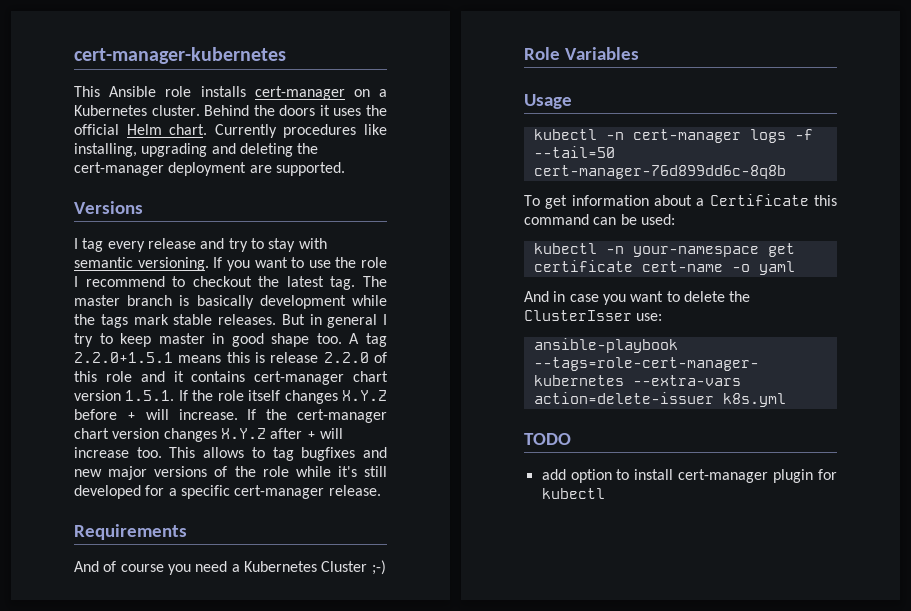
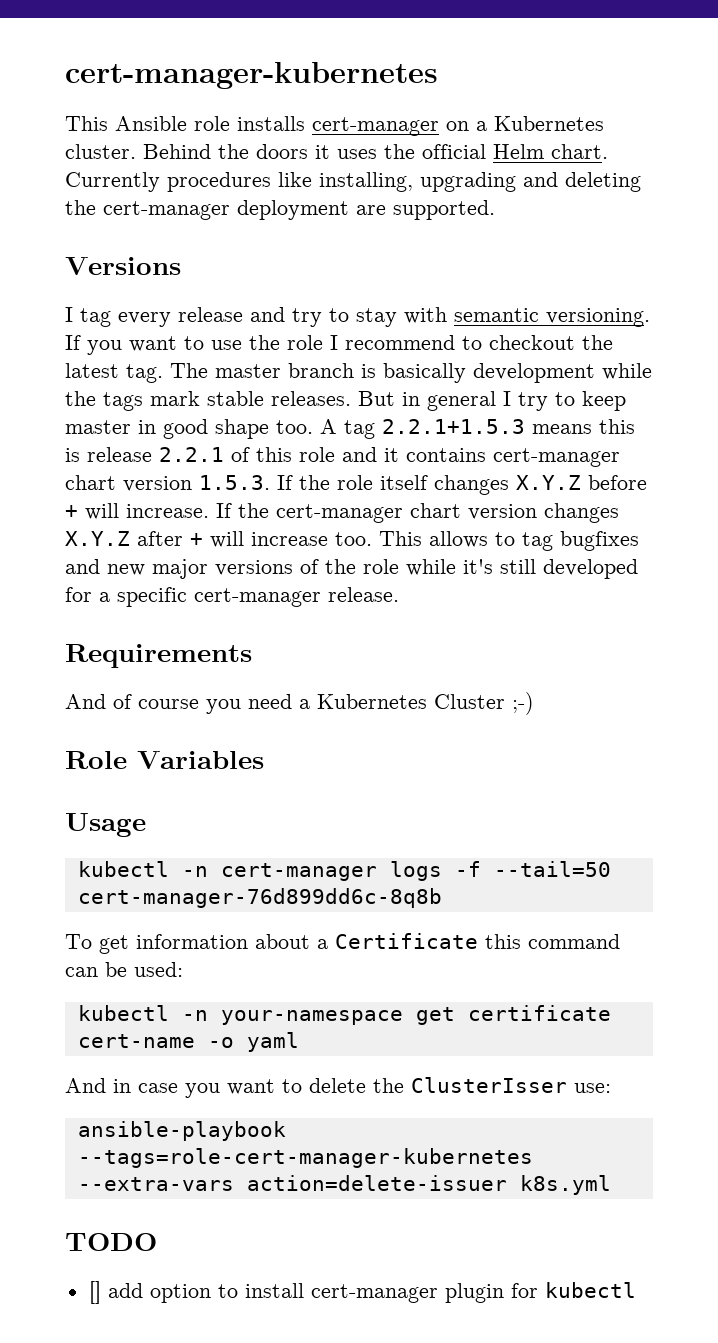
[74,352,173,363] 2.2.0+1.5.1 -> [382,419,525,434] 2.2.1+1.5.3
[323,352,369,363] 2.2.0 -> [159,447,224,462] 2.2.1
[125,390,175,401] 1.5.1. -> [199,475,270,490] 1.5.3.
(571, 439) none -> [88,1281,101,1304] []

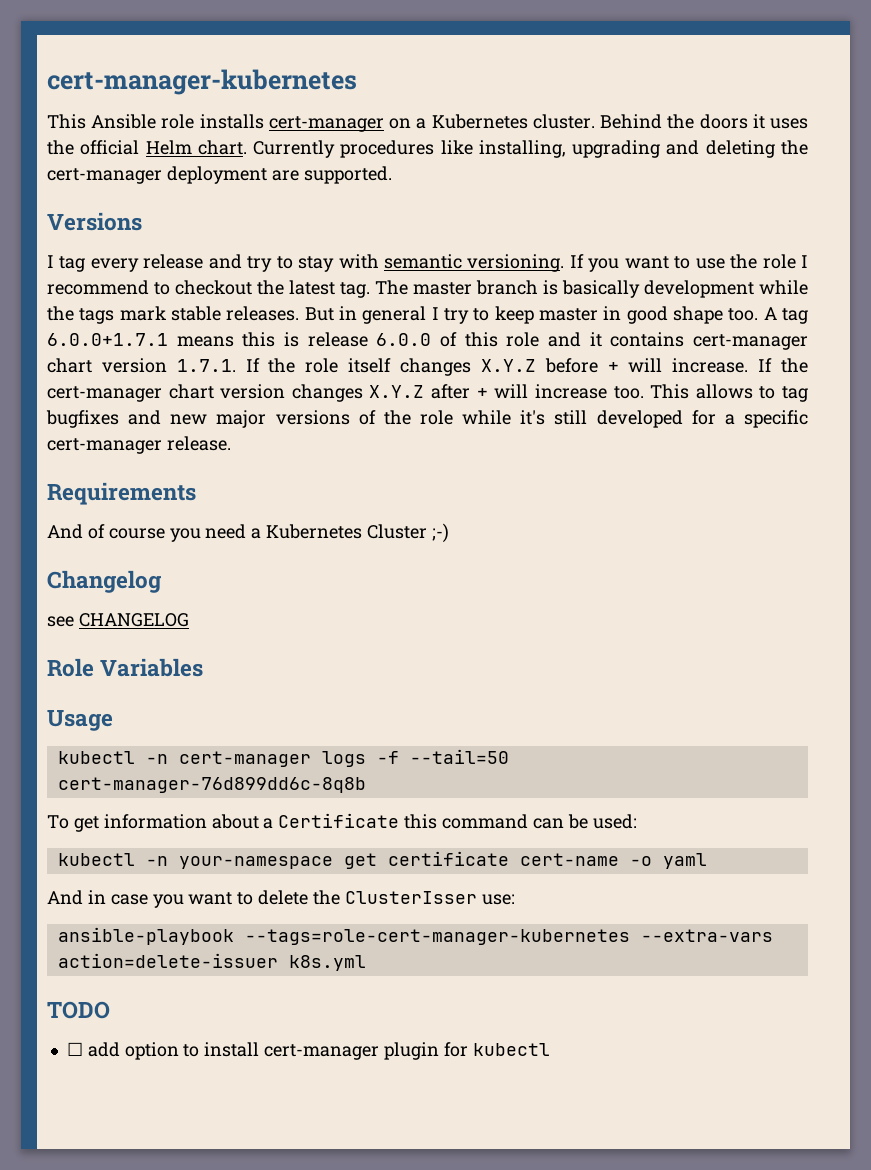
[382,419,525,434] 2.2.1+1.5.3 -> [47,333,168,346] 6.0.0+1.7.1
[159,447,224,462] 2.2.1 -> [376,333,432,346] 6.0.0
[199,475,270,490] 1.5.3. -> [176,359,236,372] 1.7.1.
(534, 703) none -> [47,570,162,593] [47,613,189,627] // Changelog // see CHANGELOG
[88,1281,101,1304] [] -> [66,1042,83,1056] ☐

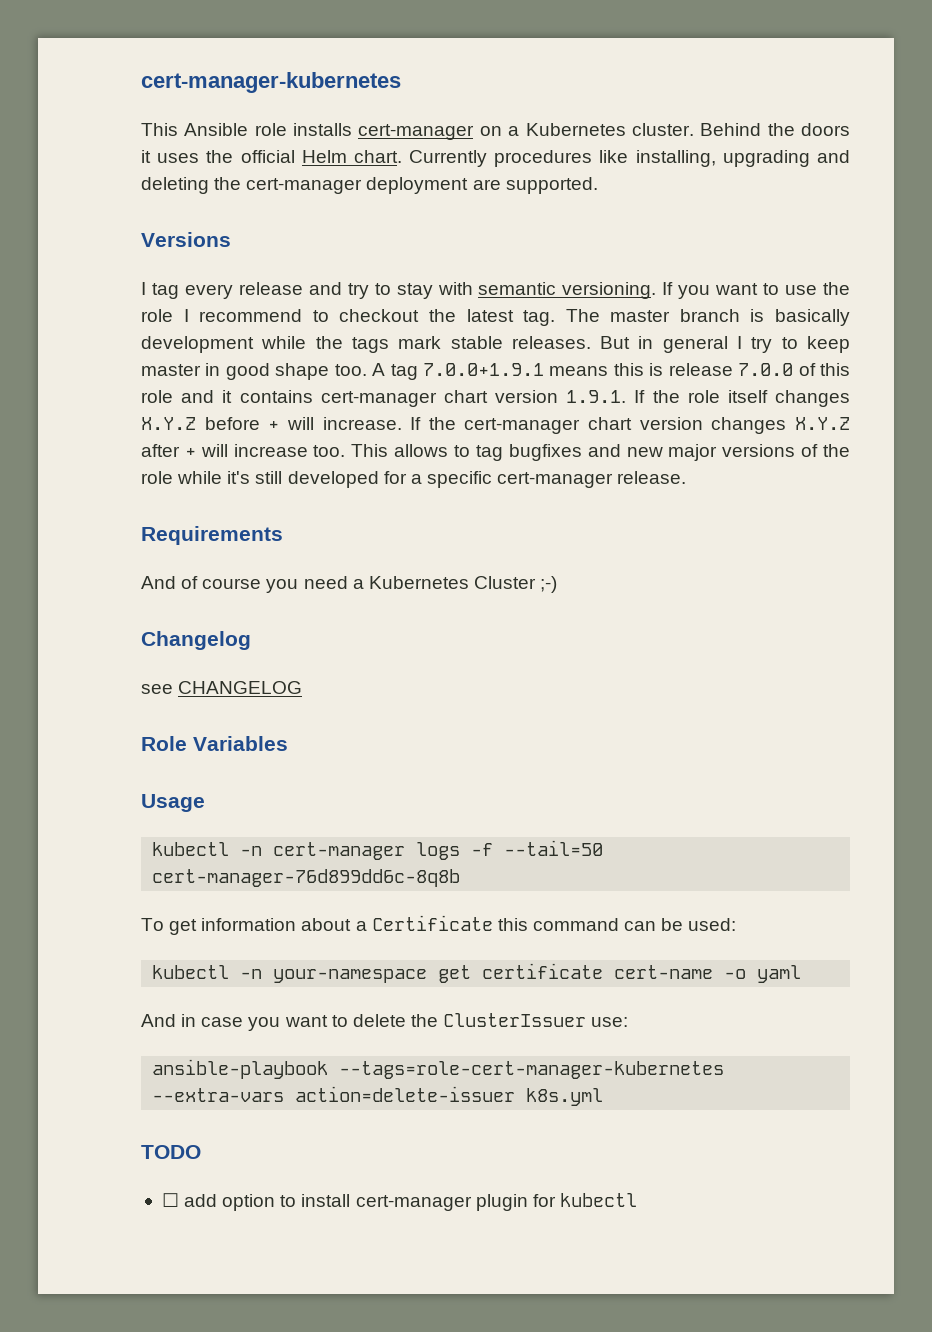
[47,333,168,346] 6.0.0+1.7.1 -> [423,363,544,376] 7.0.0+1.9.1
[376,333,432,346] 6.0.0 -> [738,363,794,376] 7.0.0
[176,359,236,372] 1.7.1. -> [566,390,627,403] 1.9.1.
[344,891,477,904] ClusterIsser -> [443,1013,587,1027] ClusterIssuer

